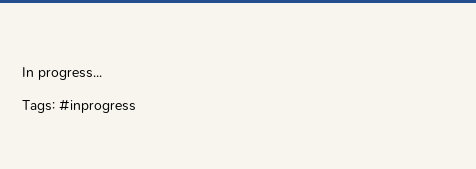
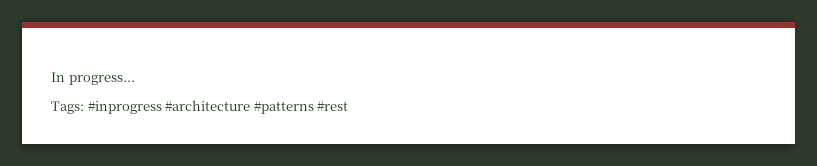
(136, 106) none -> [165,100,349,114] #architecture #patterns #rest

